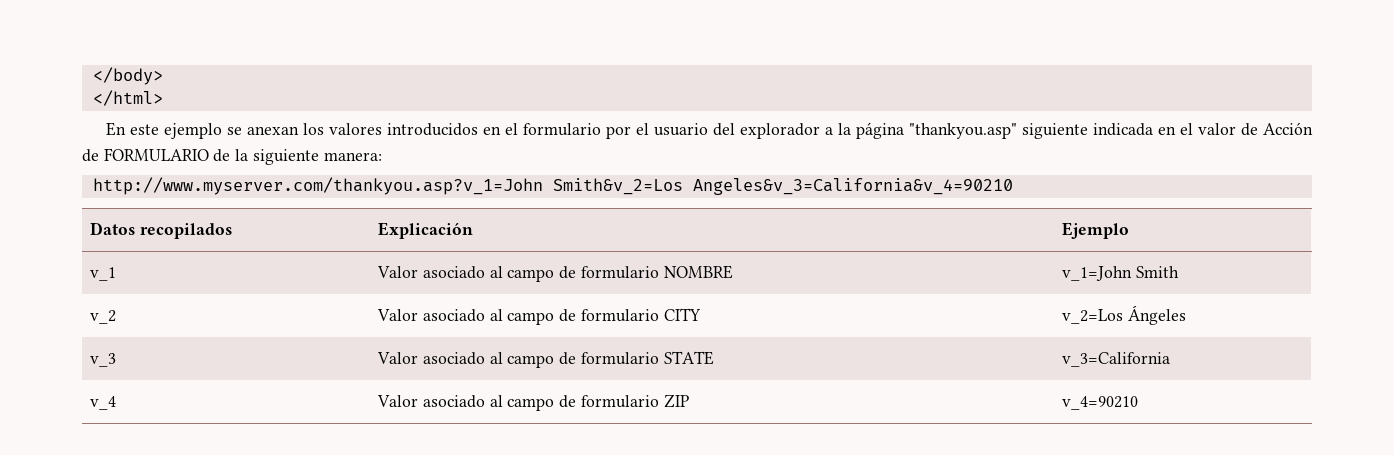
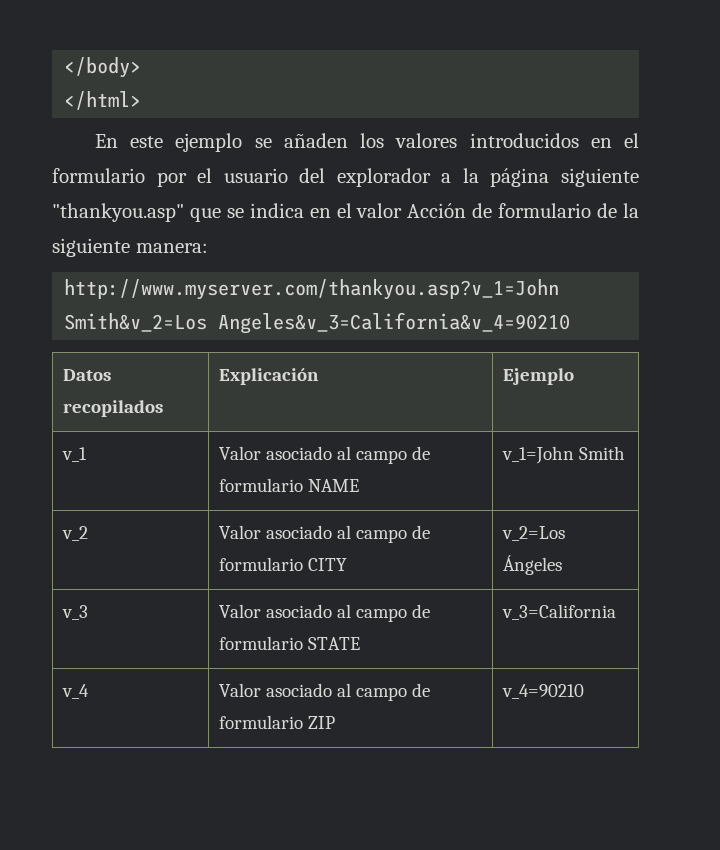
[246,126,299,135] anexan -> [283,133,348,148] añaden
[908,123,1153,139] "thankyou.asp" siguiente indicada -> [561,168,639,187] [52,203,304,222] siguiente "thankyou.asp" que se indica
[1240,123,1258,136] de -> (403, 210) none
[103,148,209,161] FORMULARIO -> [498,203,592,218] formulario
[663,265,733,279] NOMBRE -> [308,479,360,492] NAME

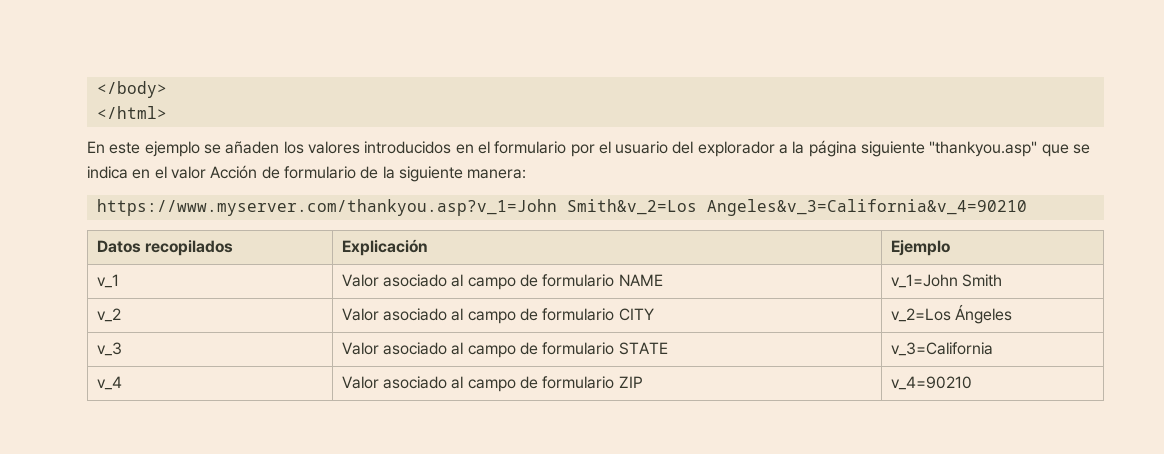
[64,279,560,300] http://www.myserver.com/thankyou.asp?v_1=John -> [96,199,557,216] https://www.myserver.com/thankyou.asp?v_1=John

